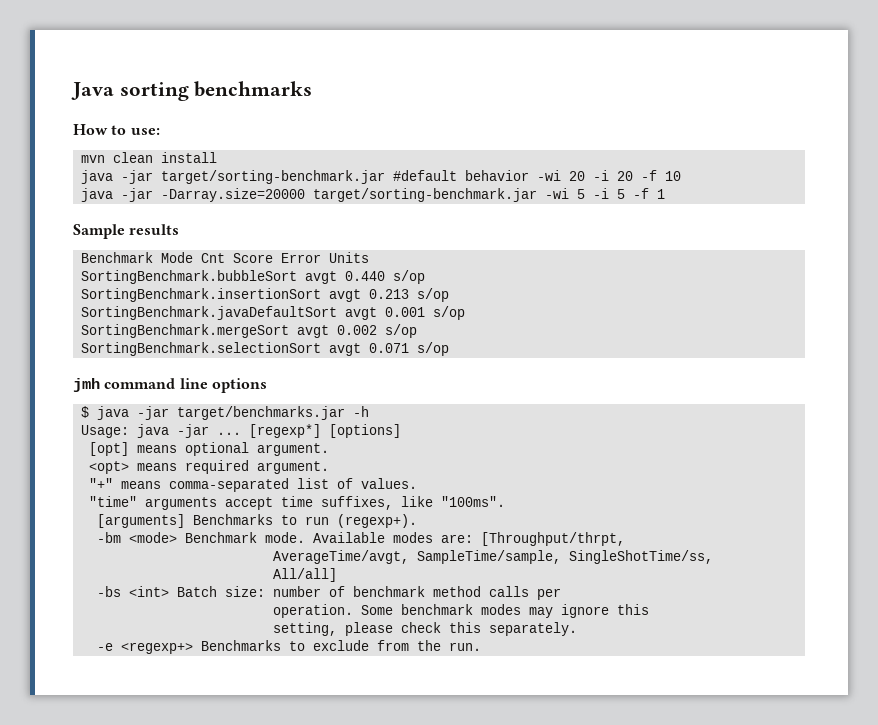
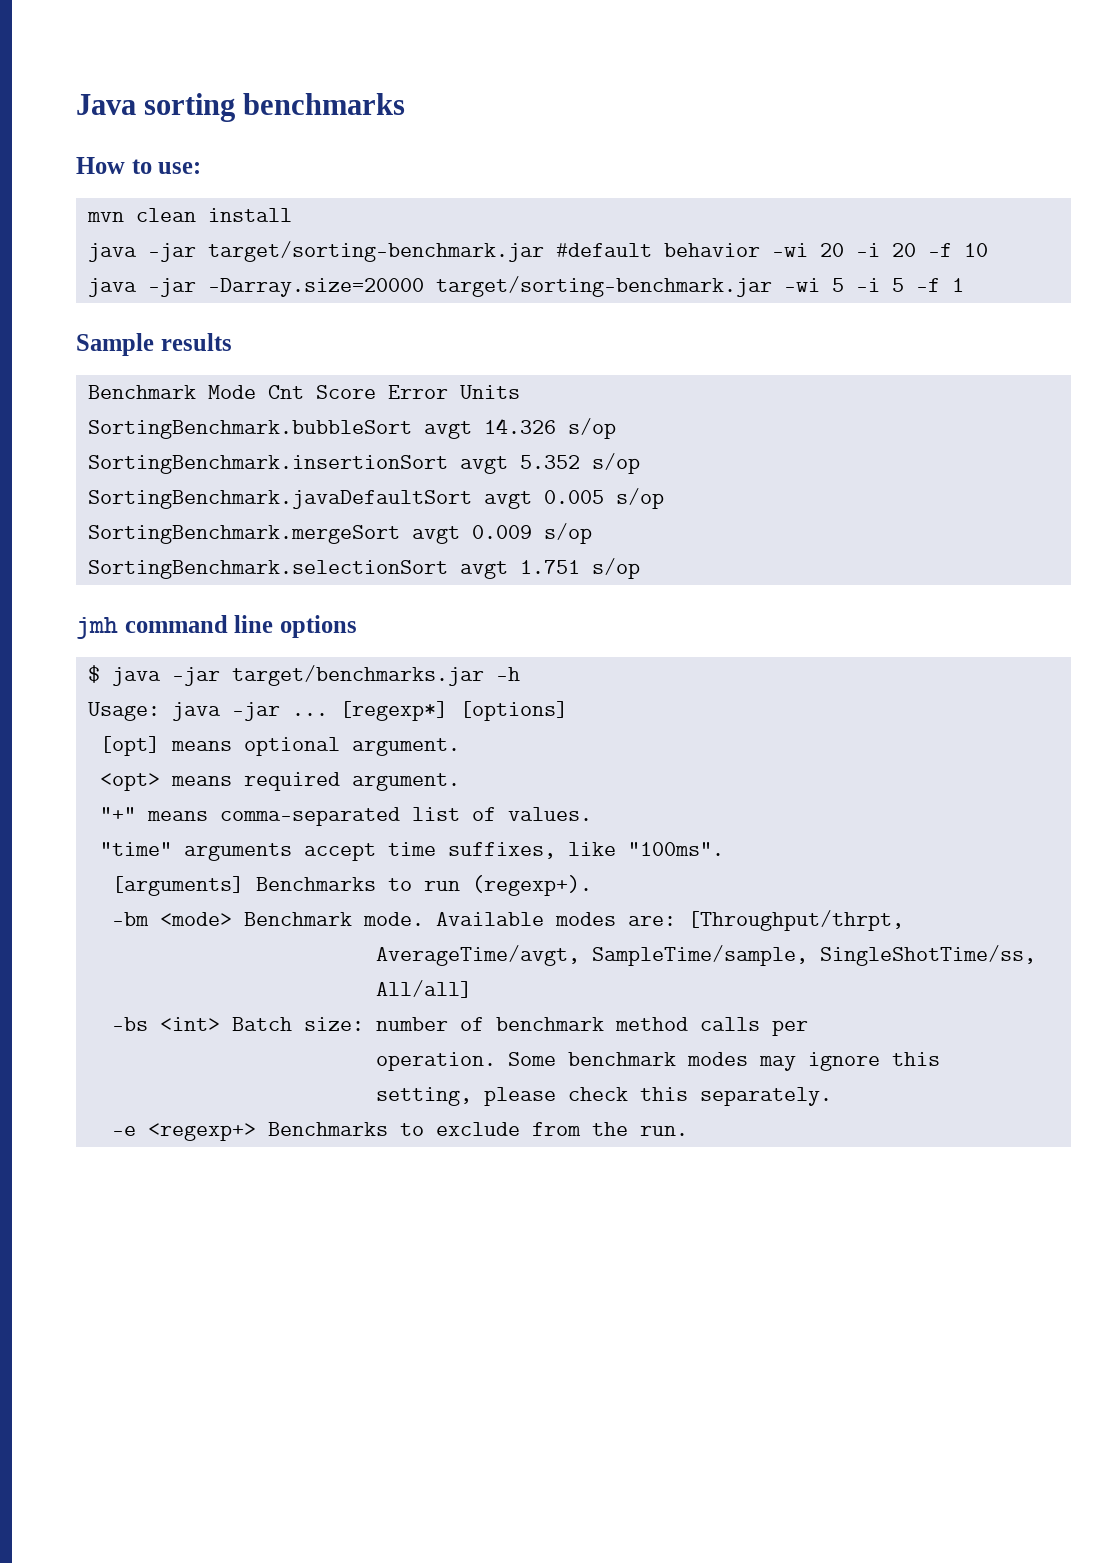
[344,271,385,281] 0.440 -> [484,418,557,434] 14.326
[368,289,409,299] 0.213 -> [520,455,581,469] 5.352
[384,307,425,317] 0.001 -> [544,490,605,504] 0.005
[336,325,377,335] 0.002 -> [472,525,533,539] 0.009
[368,343,409,353] 0.071 -> [520,560,581,574] 1.751

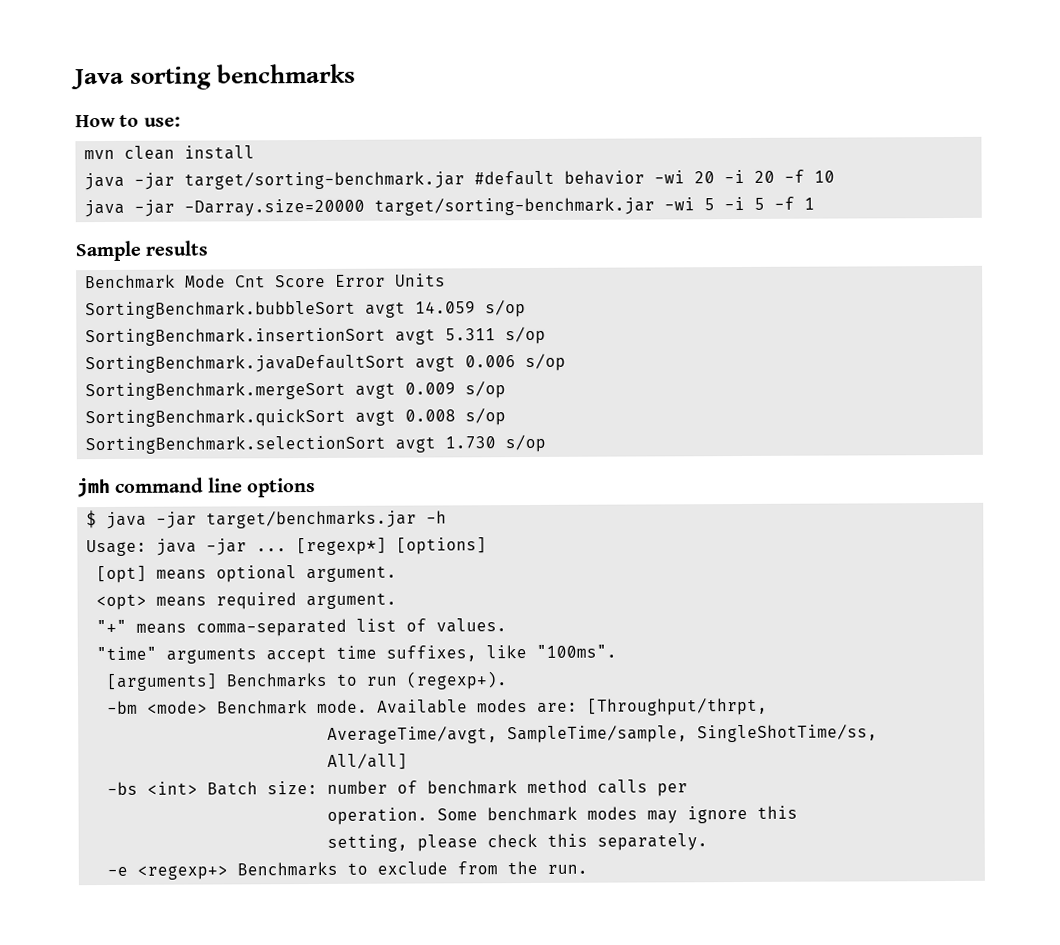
[484,418,557,434] 14.326 -> [415,301,477,314] 14.059
[520,455,581,469] 5.352 -> [445,328,497,341] 5.311
[544,490,605,504] 0.005 -> [465,355,517,368] 0.006
(593, 533) none -> [85,408,507,428] // SortingBenchmark.quickSort avgt 0.008 s/op
[520,560,581,574] 1.751 -> [445,436,497,449] 1.730

